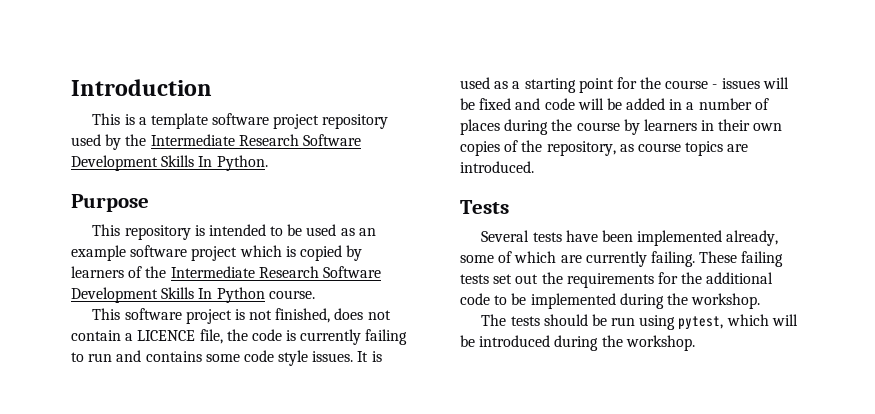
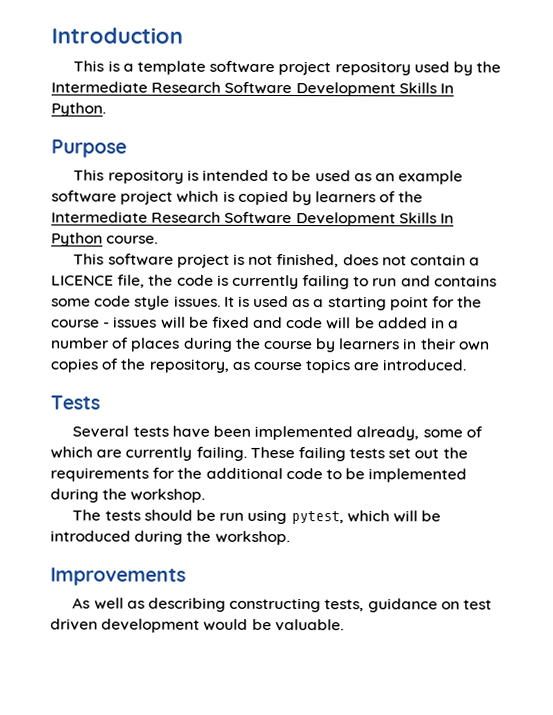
(695, 343) none -> [50,567,186,586] [72,597,492,613] [50,618,344,633] // Improvements // As well as describing constructing tests, guidance on test driven development would be valuable.

